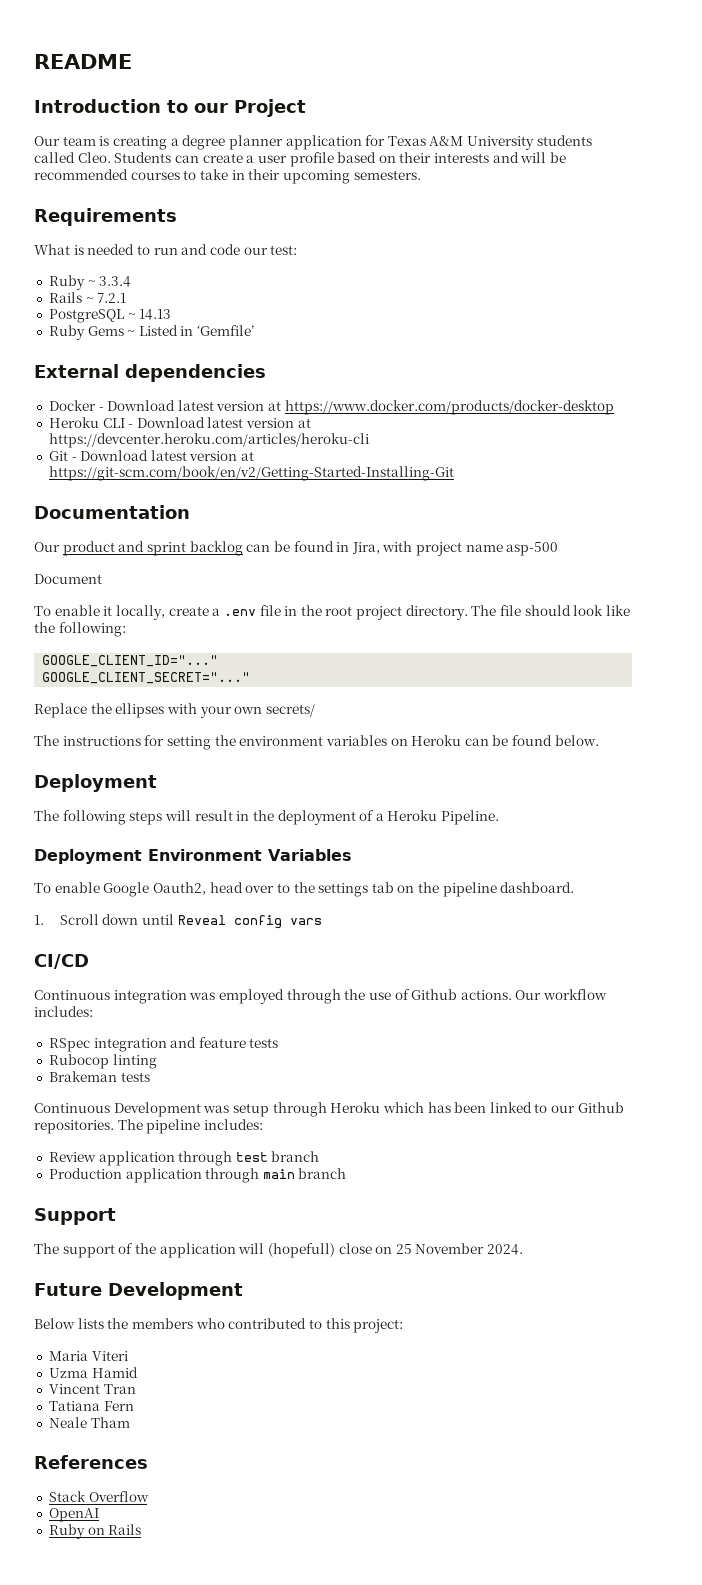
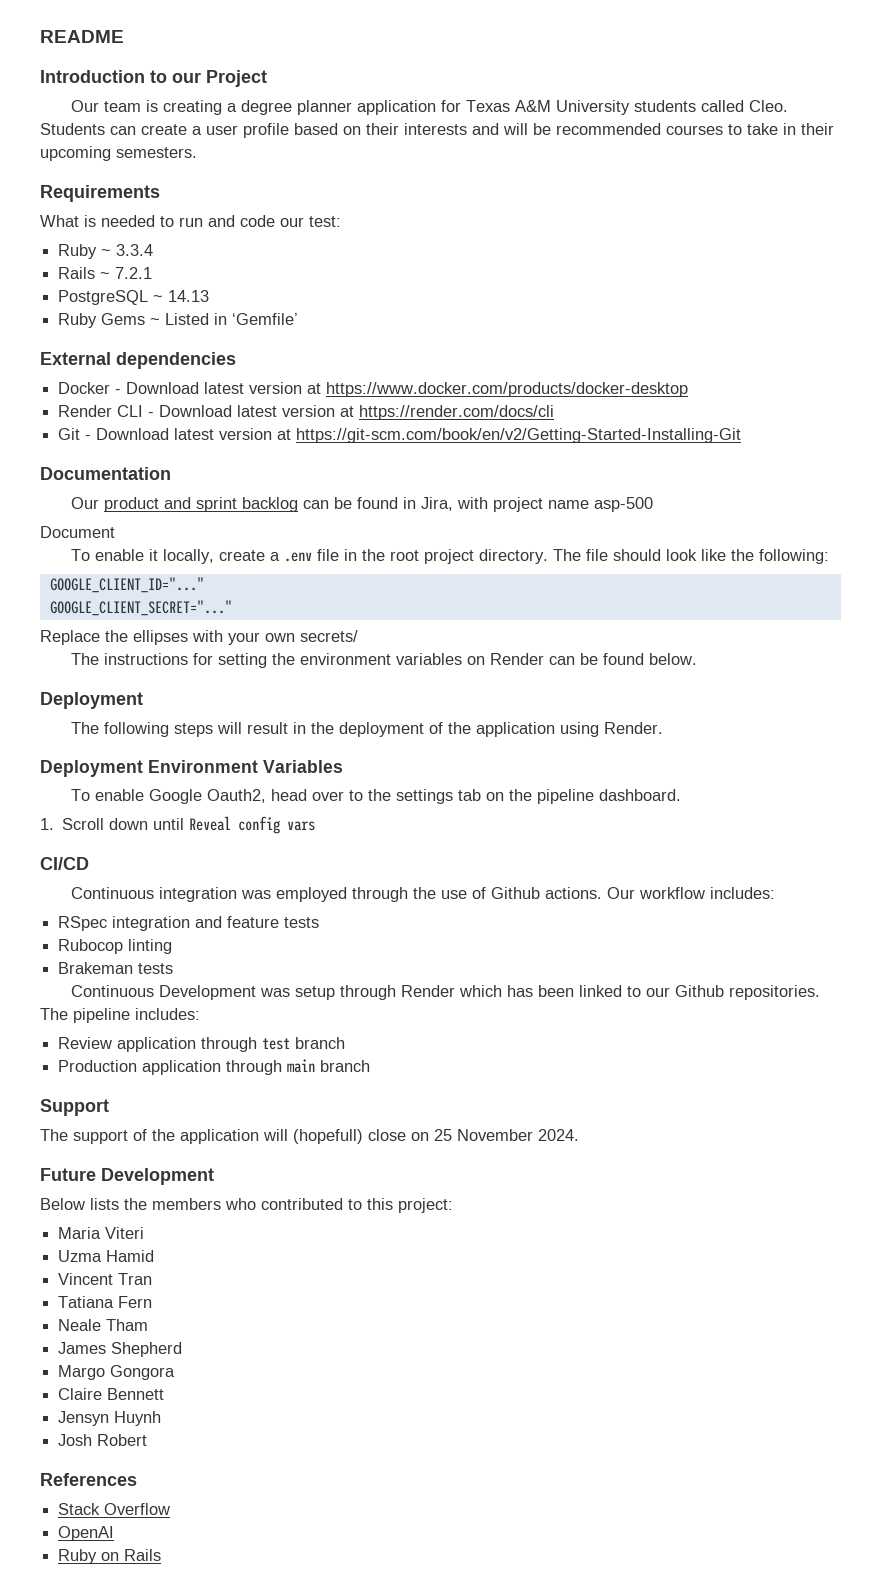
[48,417,99,428] Heroku -> [58,405,113,417] Render
[48,433,369,448] https://devcenter.heroku.com/articles/heroku-cli -> [359,405,555,420] https://render.com/docs/cli
[411,735,462,746] Heroku -> [489,653,544,665] Render
[375,810,500,825] a Heroku Pipeline. -> [447,722,663,737] the application using Render.
[330,1102,381,1113] Heroku -> [400,985,455,997] Render
(130, 1422) none -> [58,1342,183,1357] [58,1365,176,1380] [58,1388,165,1400] [58,1411,162,1426] [58,1434,148,1446] // James Shepherd // Margo Gongora // Claire Bennett // Jensyn Huynh // Josh Robert

